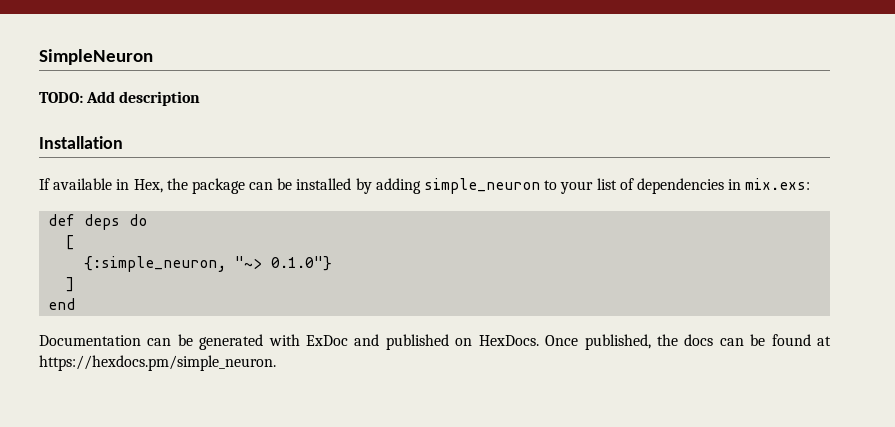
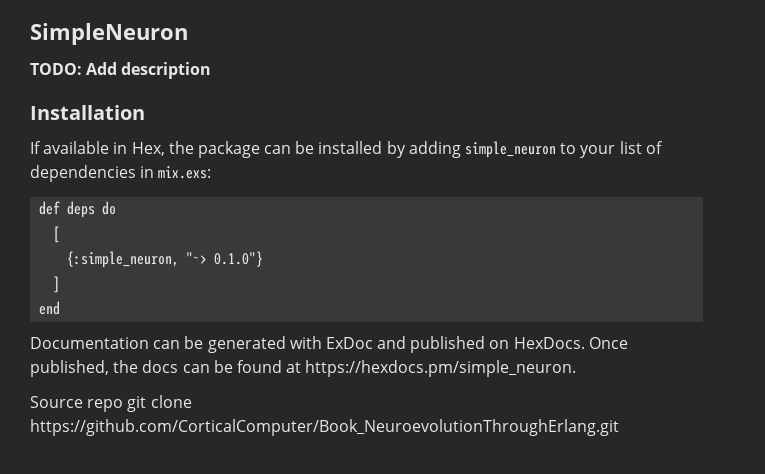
(276, 363) none -> [30,395,192,412] [30,419,619,436] // Source repo git clone https://github.com/CorticalComputer/Book_NeuroevolutionThroughErlang.git

